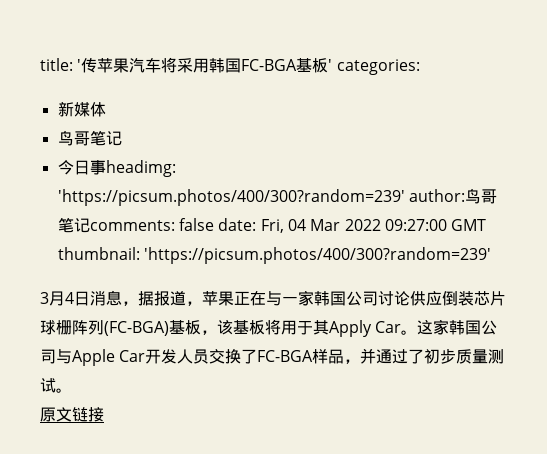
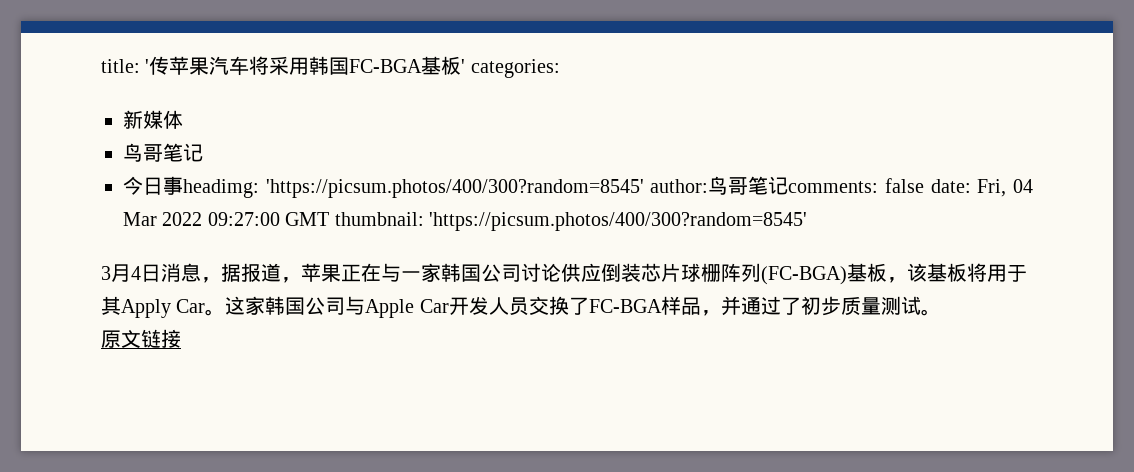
[57,189,405,206] 'https://picsum.photos/400/300?random=239' -> [265,179,644,198] 'https://picsum.photos/400/300?random=8545'
[143,247,491,264] 'https://picsum.photos/400/300?random=239' -> [429,212,807,231] 'https://picsum.photos/400/300?random=8545'

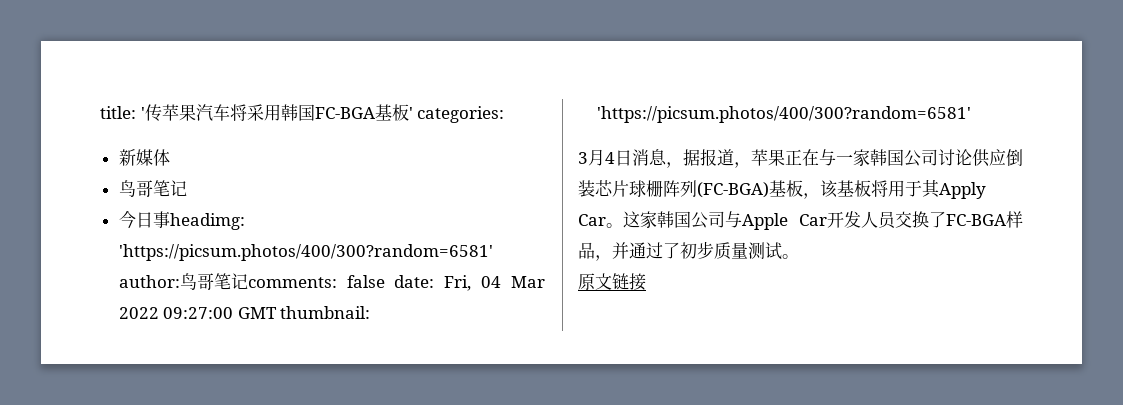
[265,179,644,198] 'https://picsum.photos/400/300?random=8545' -> [118,244,493,261] 'https://picsum.photos/400/300?random=6581'
[429,212,807,231] 'https://picsum.photos/400/300?random=8545' -> [596,106,971,123] 'https://picsum.photos/400/300?random=6581'

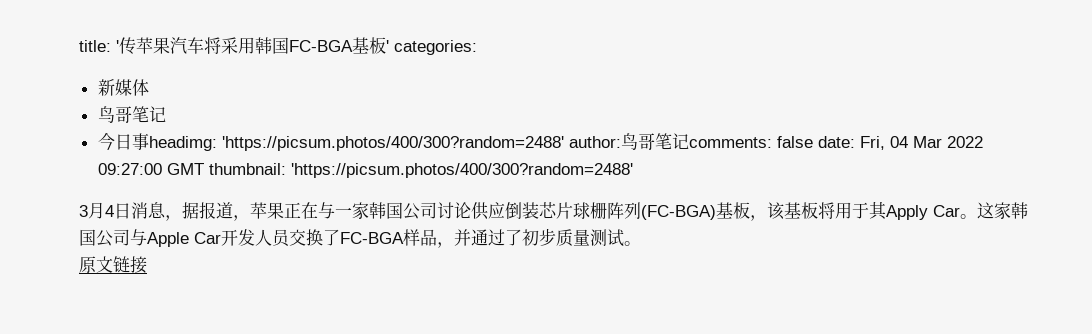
[118,244,493,261] 'https://picsum.photos/400/300?random=6581' -> [221,136,564,151] 'https://picsum.photos/400/300?random=2488'
[596,106,971,123] 'https://picsum.photos/400/300?random=6581' -> [290,163,633,178] 'https://picsum.photos/400/300?random=2488'

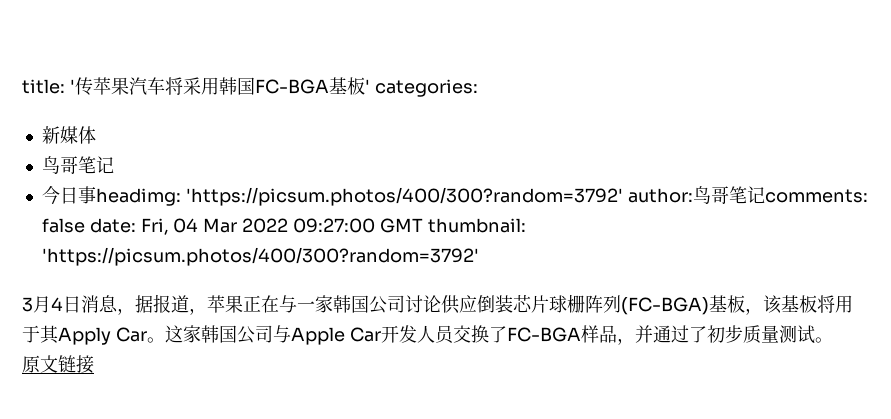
[221,136,564,151] 'https://picsum.photos/400/300?random=2488' -> [185,187,623,206] 'https://picsum.photos/400/300?random=3792'
[290,163,633,178] 'https://picsum.photos/400/300?random=2488' -> [41,247,479,266] 'https://picsum.photos/400/300?random=3792'

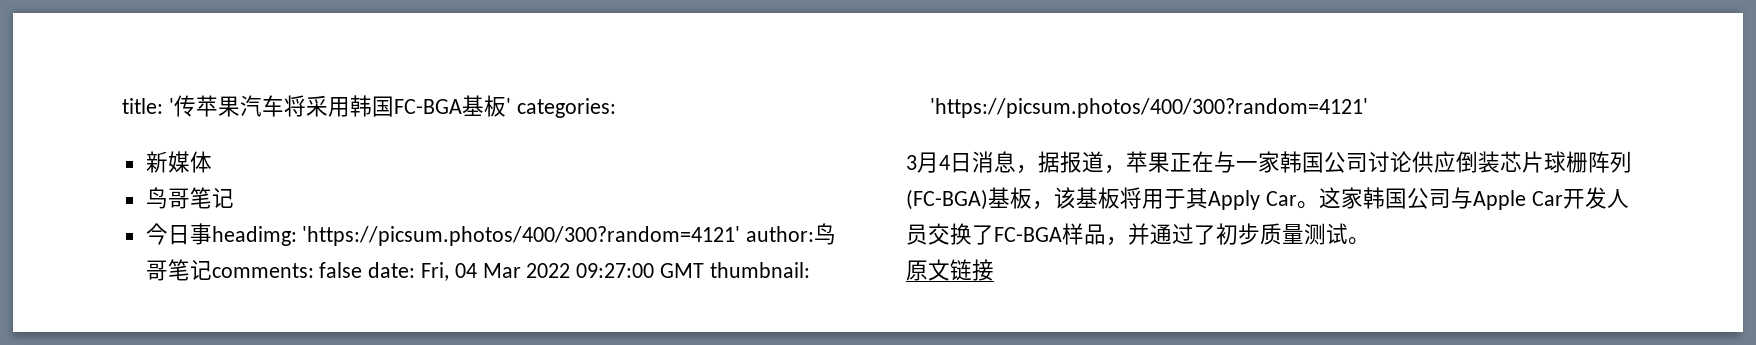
[185,187,623,206] 'https://picsum.photos/400/300?random=3792' -> [302,226,741,246] 'https://picsum.photos/400/300?random=4121'
[41,247,479,266] 'https://picsum.photos/400/300?random=3792' -> [929,98,1368,118] 'https://picsum.photos/400/300?random=4121'

